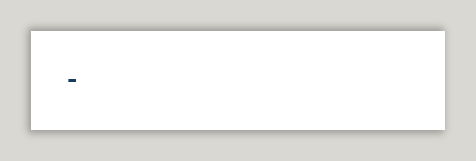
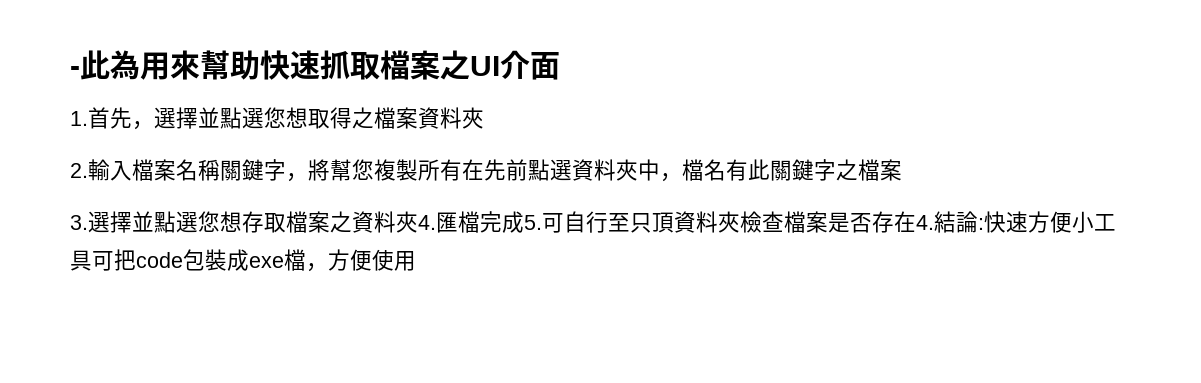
(77, 83) none -> [80,50,560,80] [70,107,484,130] [70,159,902,182] [70,211,1116,233] [70,249,416,272] 此為用來幫助快速抓取檔案之UI介面 // 1.首先，選擇並點選您想取得之檔案資料夾 // 2.輸入檔案名稱關鍵字，將幫您複製所有在先前點選資料夾中，檔名有此關鍵字之檔案 // 3.選擇並點選您想存取檔案之資料夾4.匯檔完成5.可自行至只頂資料夾檢查檔案是否存在4.結論:快速方便小工具可把code包裝成exe檔，方便使用

